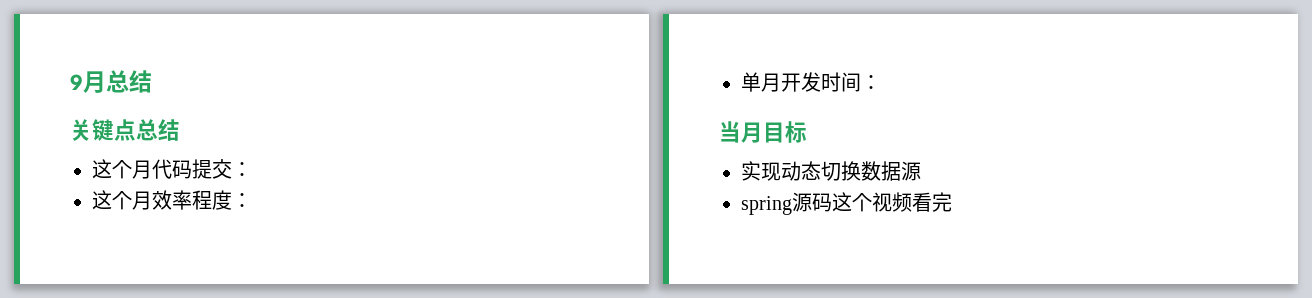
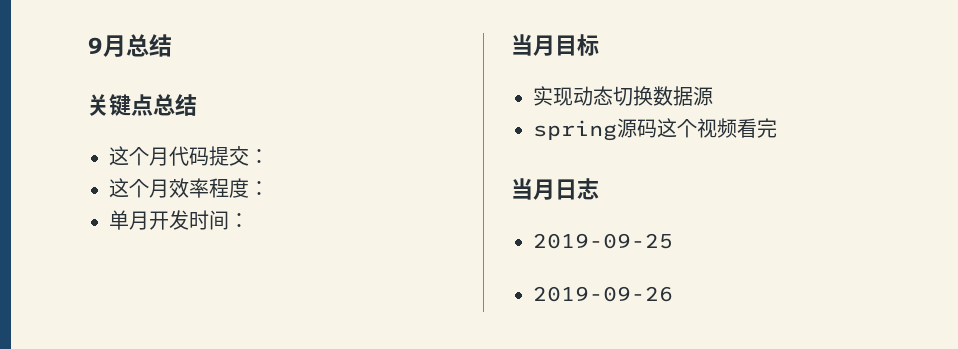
(952, 202) none -> [511,178,599,200] [533,233,673,249] [533,286,673,302] // 当月日志 // 2019-09-25 // 2019-09-26

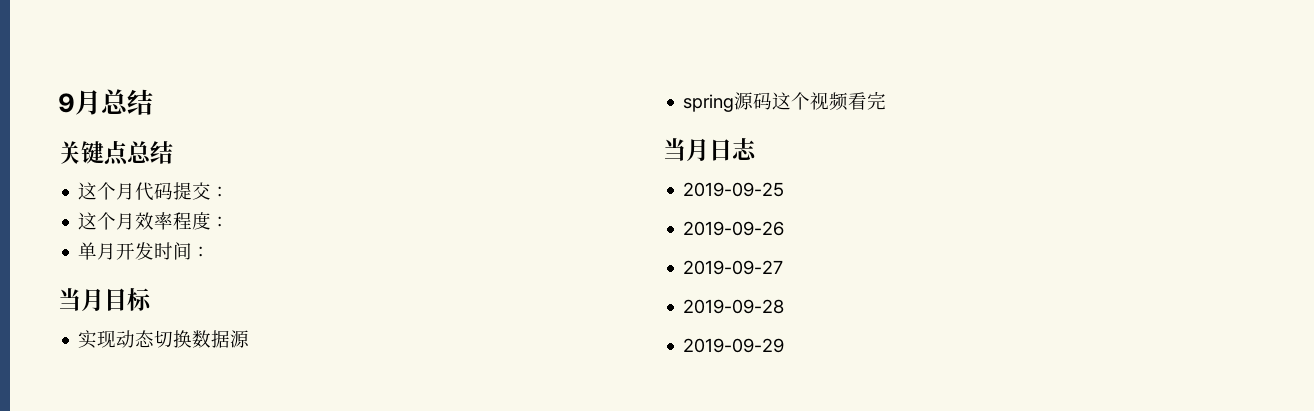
(673, 294) none -> [683,260,784,275] [683,299,785,314] [683,338,785,353] // 2019-09-27 // 2019-09-28 // 2019-09-29

